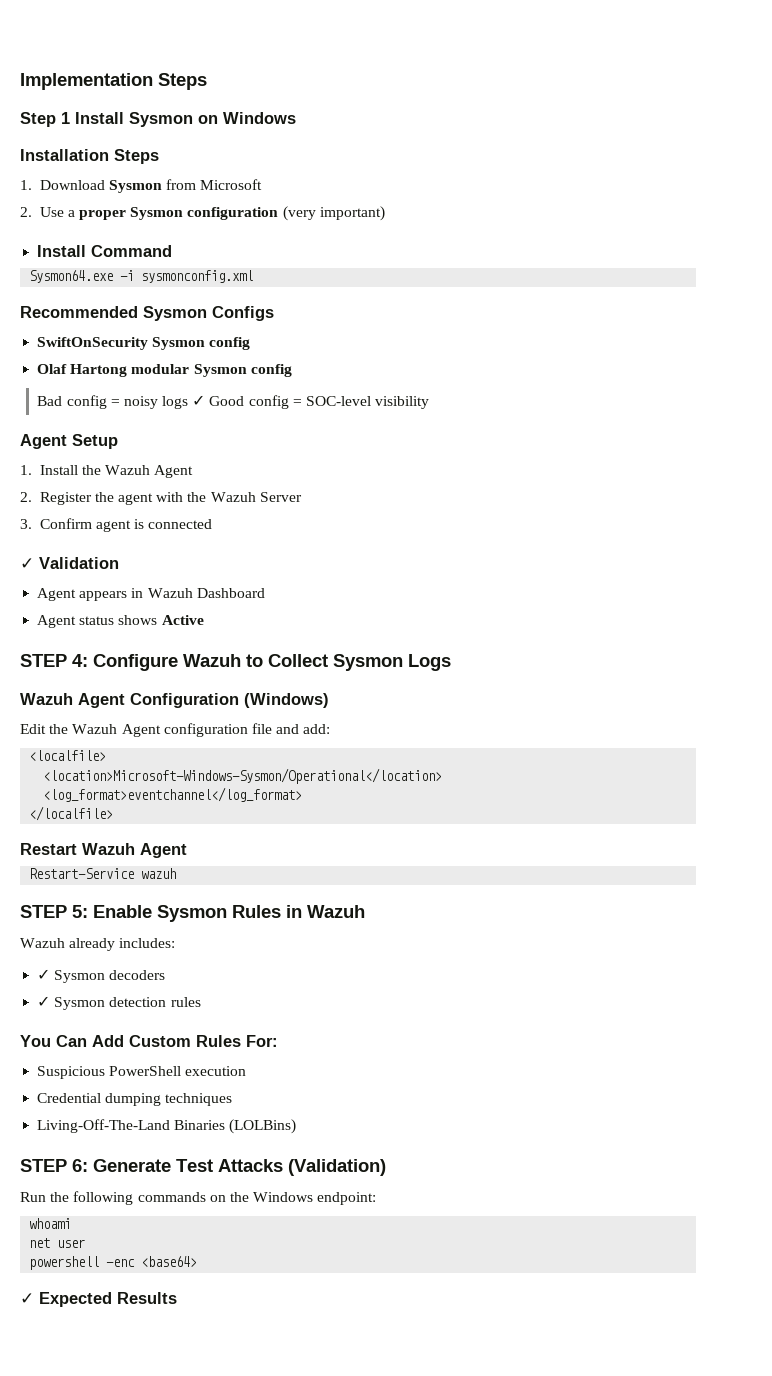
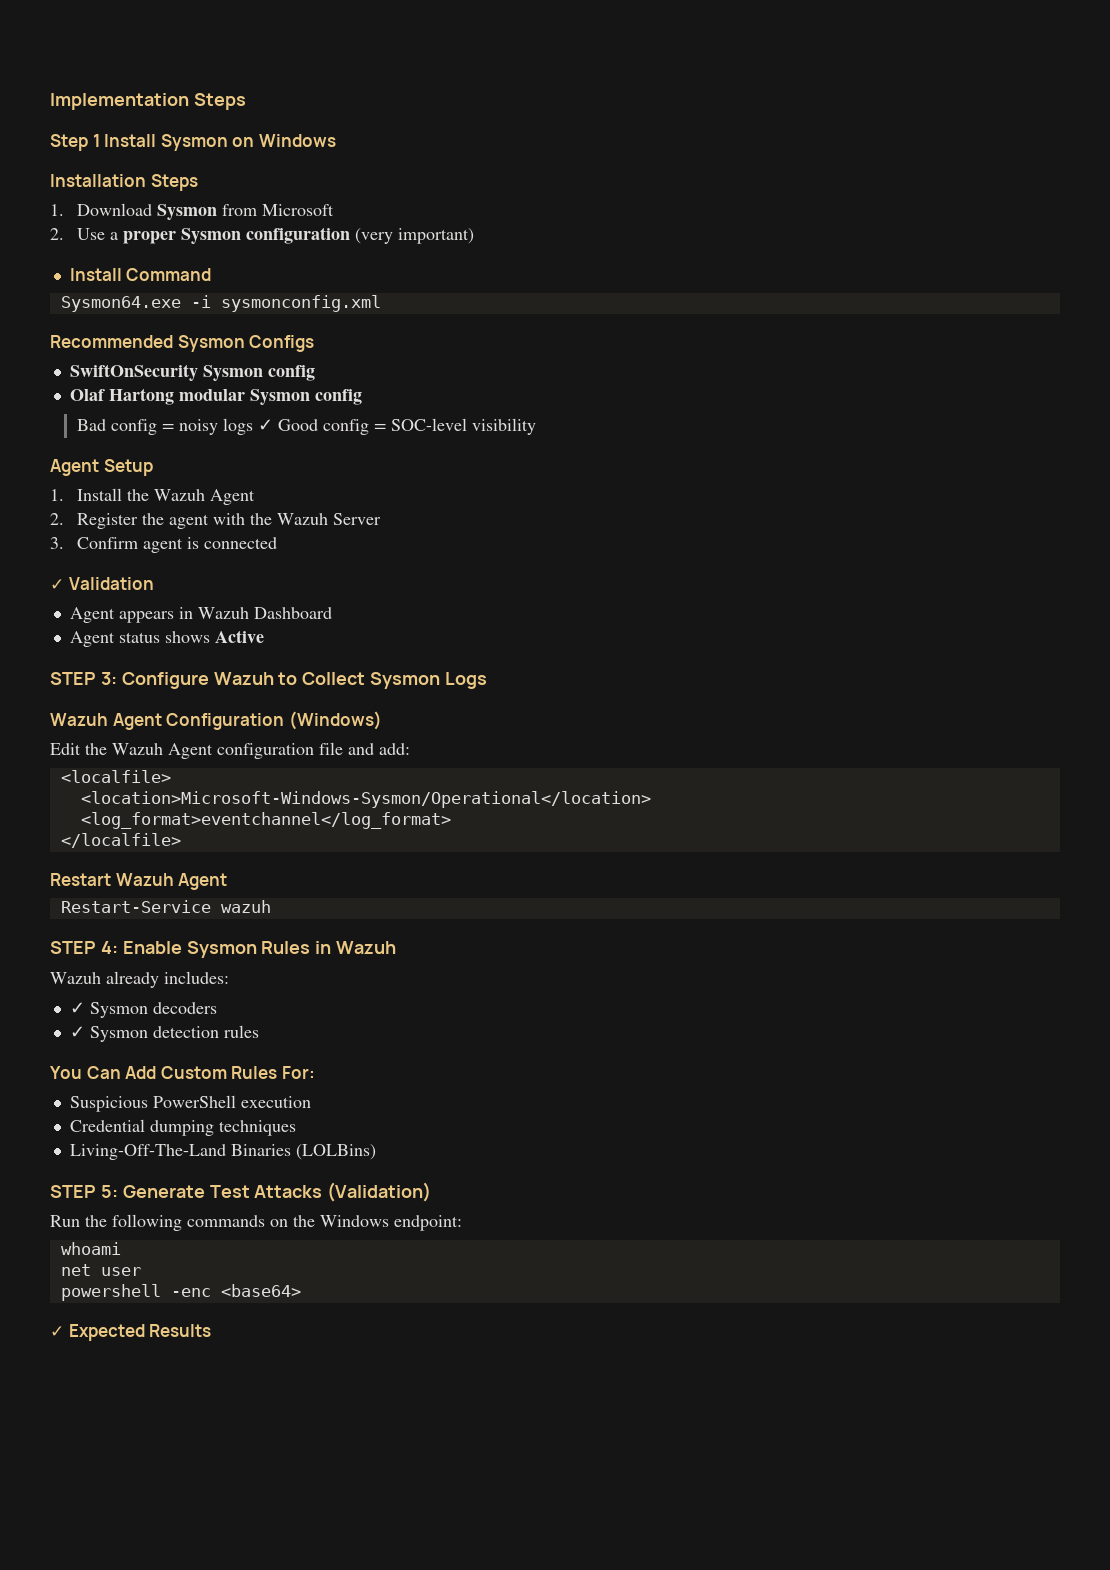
[72,654,88,667] 4: -> [100,672,117,685] 3:
[72,905,88,918] 5: -> [100,941,118,954] 4:
[72,1159,88,1172] 6: -> [100,1185,118,1198] 5:

